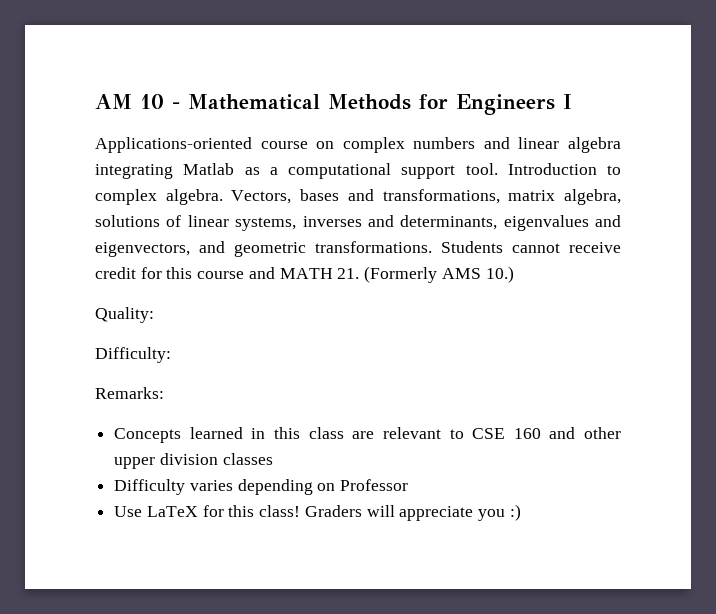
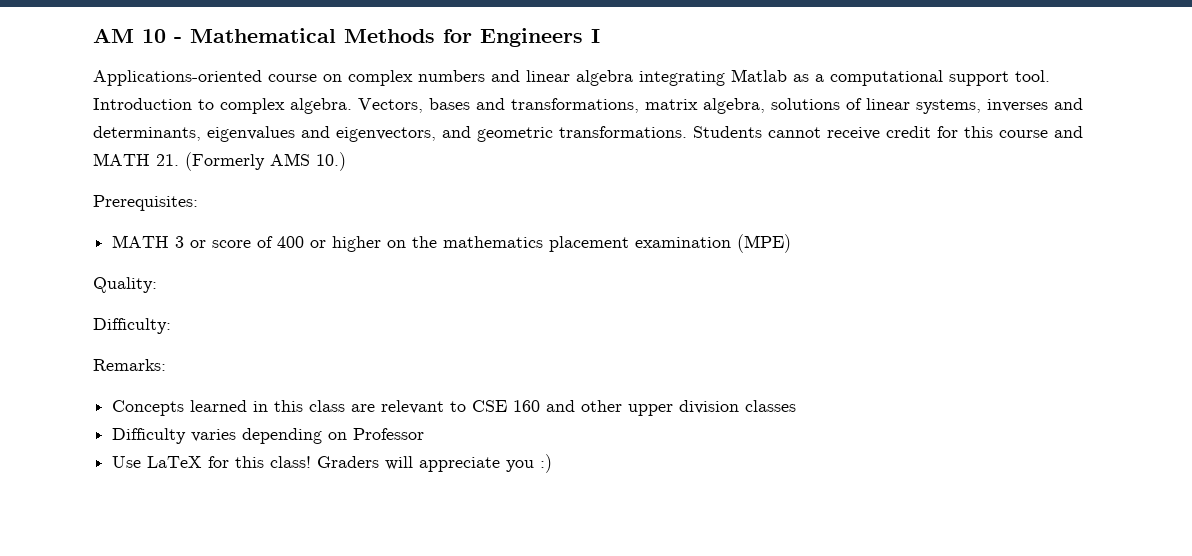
(514, 274) none -> [93,195,198,211] [112,234,792,253] // Prerequisites: // MATH 3 or score of 400 or higher on the mathematics placement examination (MPE)

